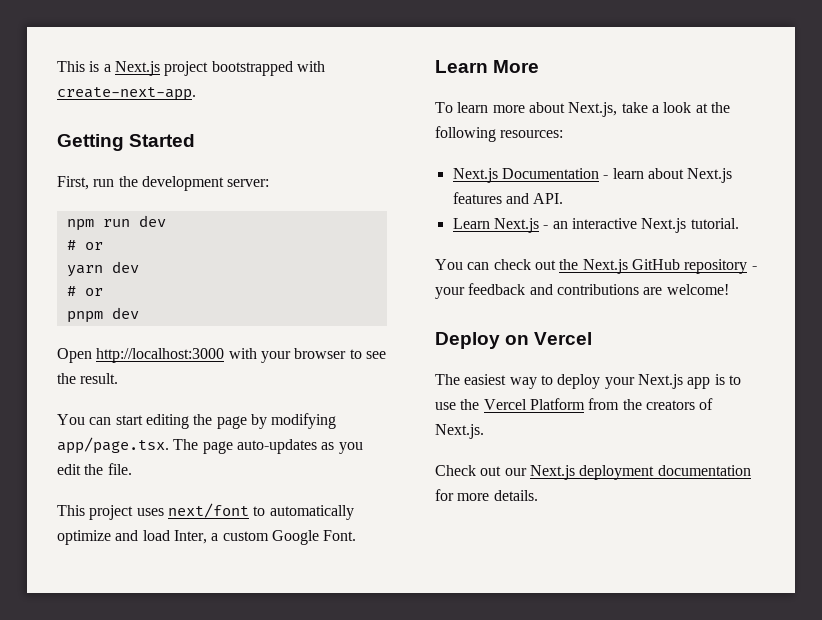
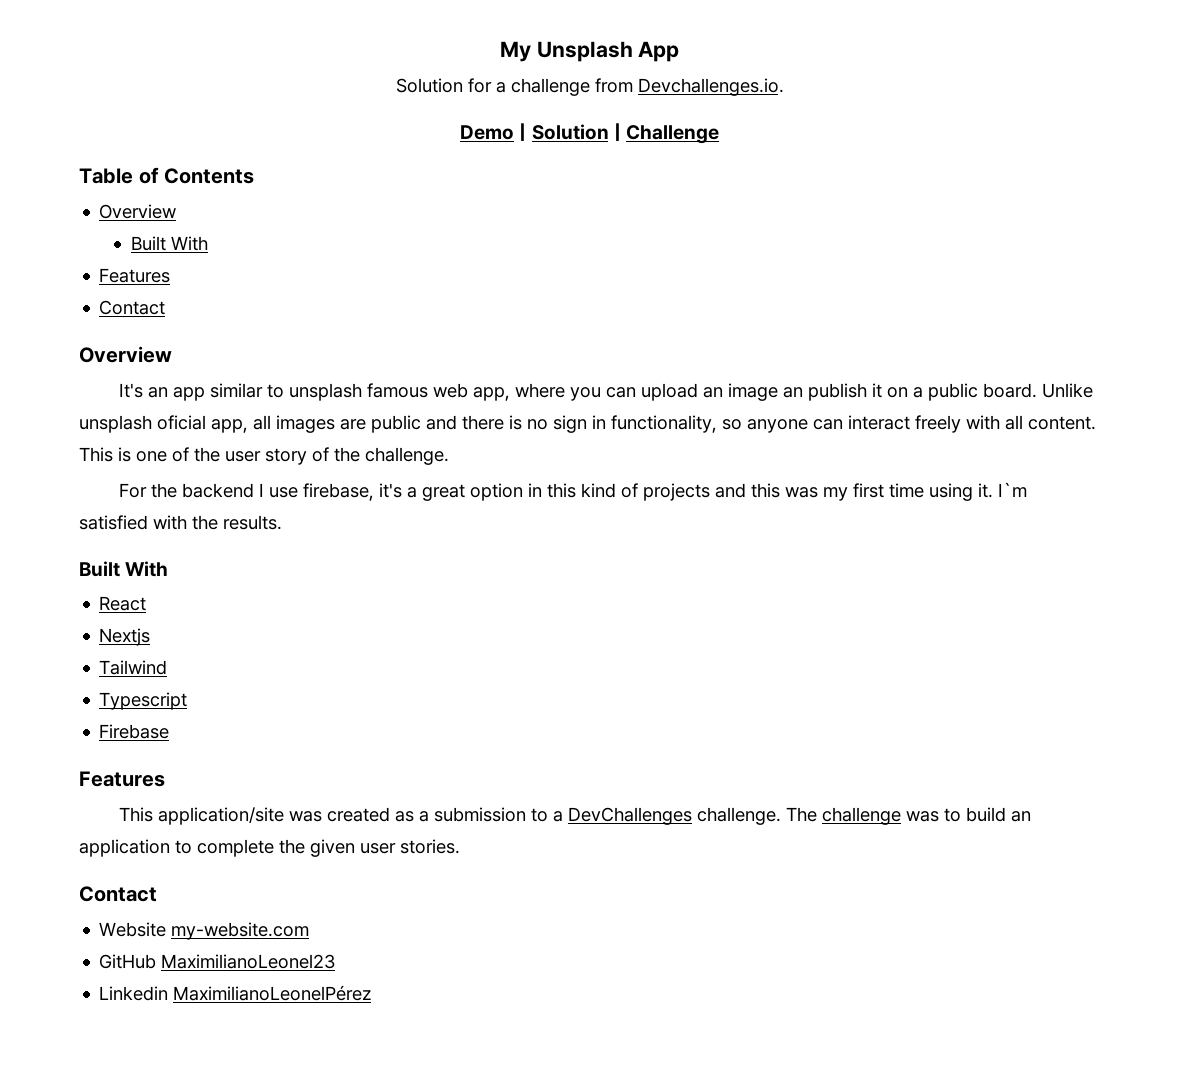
[57,61,325,76] [57,87,196,101] [57,134,196,151] [57,176,270,191] [66,215,166,231] [66,240,103,250] [66,261,139,277] [66,286,103,296] [66,307,139,323] [57,348,386,363] [57,373,119,384] [57,413,337,429] [57,437,363,454] [57,463,132,475] [57,503,354,520] [57,530,357,545] [435,60,540,73] [435,102,730,117] [435,126,564,142] [452,168,733,183] [452,192,564,204] [452,218,739,233] [435,259,757,274] [435,283,729,299] [435,332,593,349] [435,374,741,389] [435,398,714,410] [435,424,484,439] [435,465,751,480] [435,489,538,501] This is a Next.js project bootstrapped with create-next-app. // Getting Started // First, run the development server: // npm run dev // # or // yarn dev // # or // pnpm dev // Open http://localhost:3000 with your browser to see the result. // You can start editing the page by modifying app/page.tsx. The page auto-updates as you edit the file. // This project uses next/font to automatically optimize and load Inter, a custom Google Font. // Learn More // To learn more about Next.js, take a look at the following resources: // Next.js Documentation - learn about Next.js features and API. // Learn Next.js - an interactive Next.js tutorial. // You can check out the Next.js GitHub repository - your feedback and contributions are welcome! // Deploy on Vercel // The easiest way to deploy your Next.js app is to use the Vercel Platform from the creators of Next.js. // Check out our Next.js deployment documentation for more details. -> [499,41,680,62] [395,78,784,96] [459,123,720,144] [79,167,255,184] [99,204,177,219] [130,236,208,251] [99,268,171,283] [99,300,166,315] [79,346,172,363] [118,383,1093,401] [79,415,1096,433] [79,447,449,465] [118,482,1027,501] [79,515,282,530] [79,561,169,577] [99,596,147,611] [99,628,151,646] [99,660,168,675] [99,692,188,710] [99,724,170,739] [79,771,165,787] [118,807,1031,825] [79,839,460,857] [79,886,157,902] [99,922,310,940] [99,954,336,969] [99,985,372,1001] My Unsplash App // Solution for a challenge from Devchallenges.io. // Demo | Solution | Challenge // Table of Contents // Overview // Built With // Features // Contact // Overview // It's an app similar to unsplash famous web app, where you can upload an image an publish it on a public board. Unlike unsplash oficial app, all images are public and there is no sign in functionality, so anyone can interact freely with all content. This is one of the user story of the challenge. // For the backend I use firebase, it's a great option in this kind of projects and this was my first time using it. I`m satisfied with the results. // Built With // React // Nextjs // Tailwind // Typescript // Firebase // Features // This application/site was created as a submission to a DevChallenges challenge. The challenge was to build an application to complete the given user stories. // Contact // Website my-website.com // GitHub MaximilianoLeonel23 // Linkedin MaximilianoLeonelPérez

